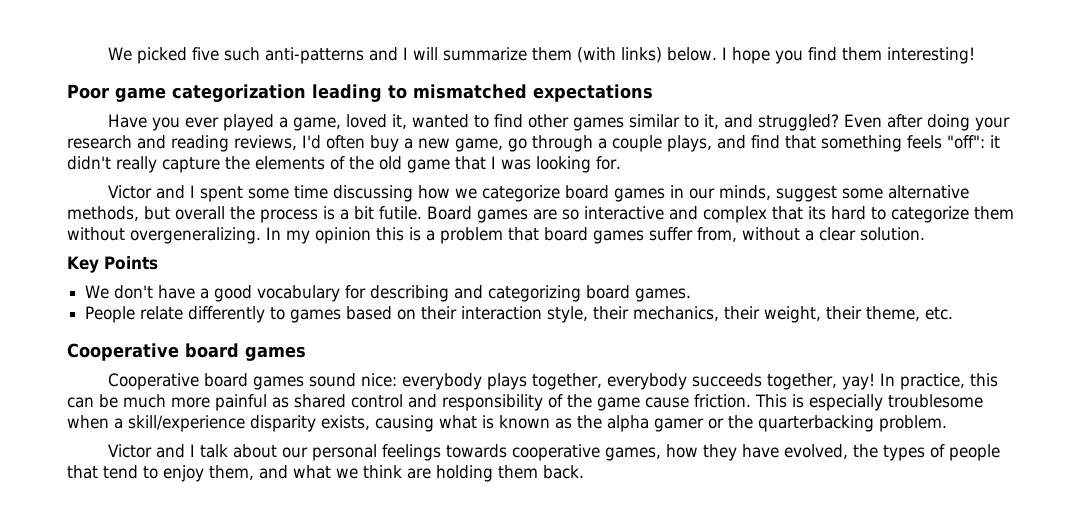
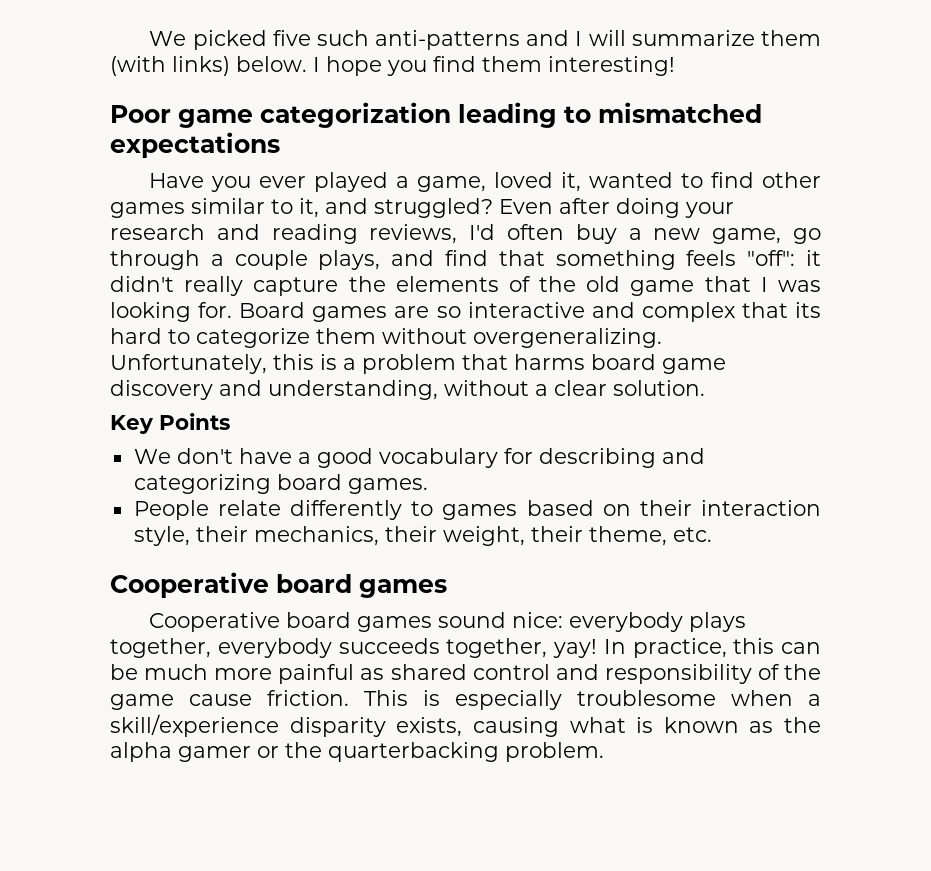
[108,185,970,202] [67,206,422,223] // Victor and I spent some time discussing how we categorize board games in our minds, suggest some alternative methods, but overall the process is a bit futile. -> (233, 310) none
[266,227,371,244] In my opinion -> [110,354,267,374] Unfortunately,
[544,227,737,244] board games suffer from, -> [514,354,726,374] [110,380,438,400] harms board game discovery and understanding,
[108,444,1001,461] [67,465,584,482] // Victor and I talk about our personal feelings towards cooperative games, how they have evolved, the types of people that tend to enjoy them, and what we think are holding them back. -> (604, 752) none

